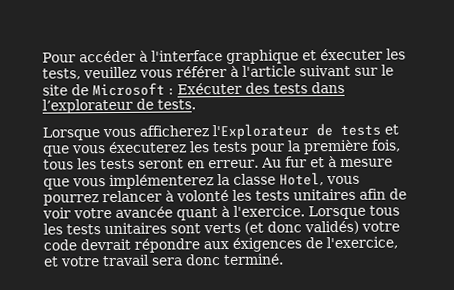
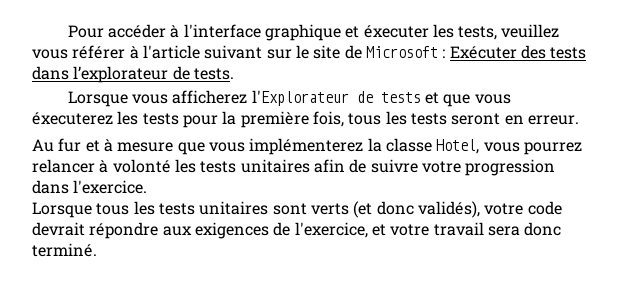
(259, 164) none -> (579, 120) //
[42,205,230,221] voir votre avancée quant à -> [370,159,556,176] [32,180,69,194] suivre votre progression dans
(305, 211) none -> (148, 187) //
[304,220,359,235] validés) -> [417,201,480,218] validés),
[232,237,302,252] éxigences -> [194,222,269,239] exigences

